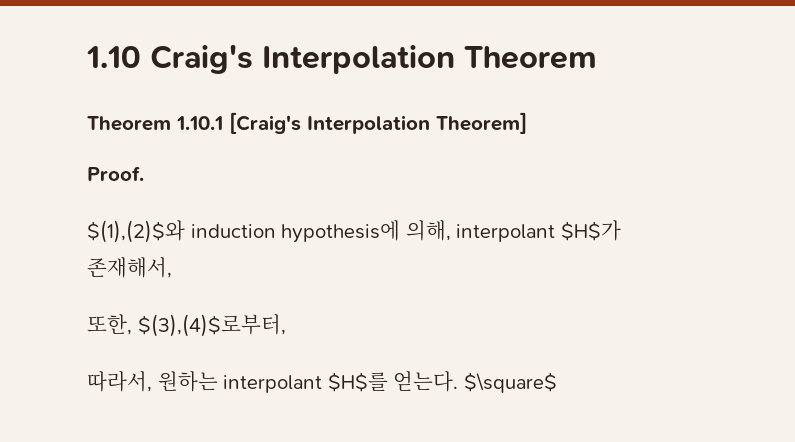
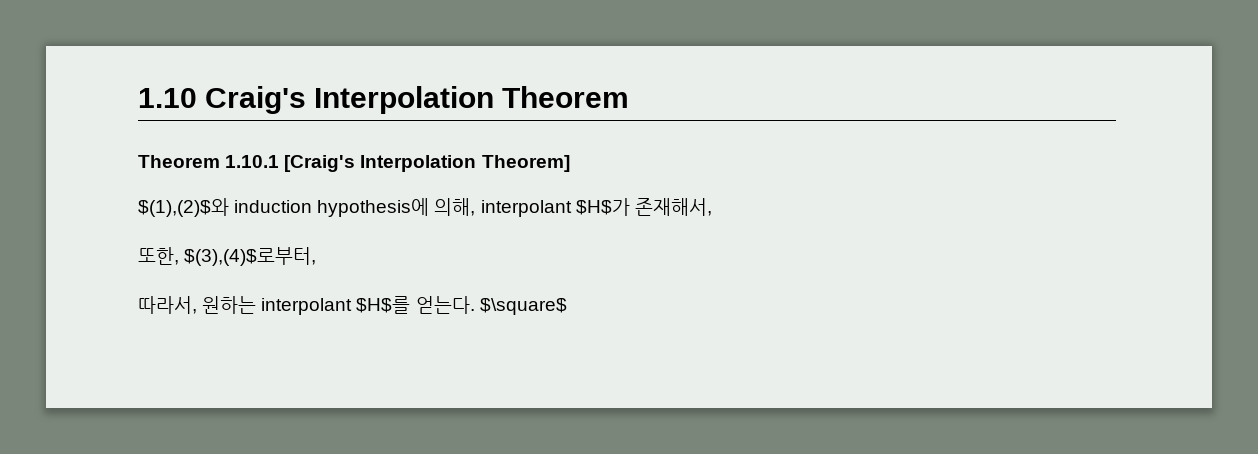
[87,166,144,181] // Proof. -> (570, 163) none

